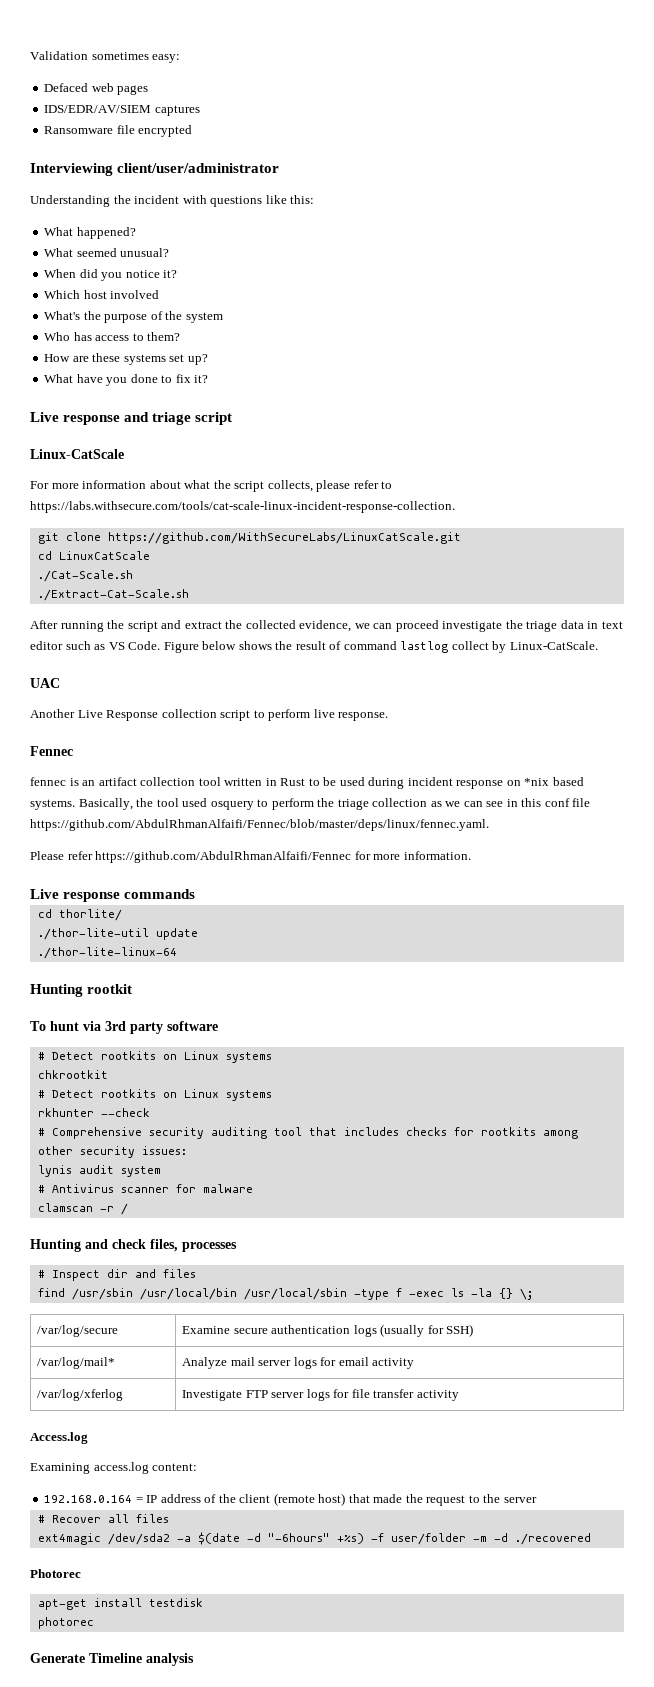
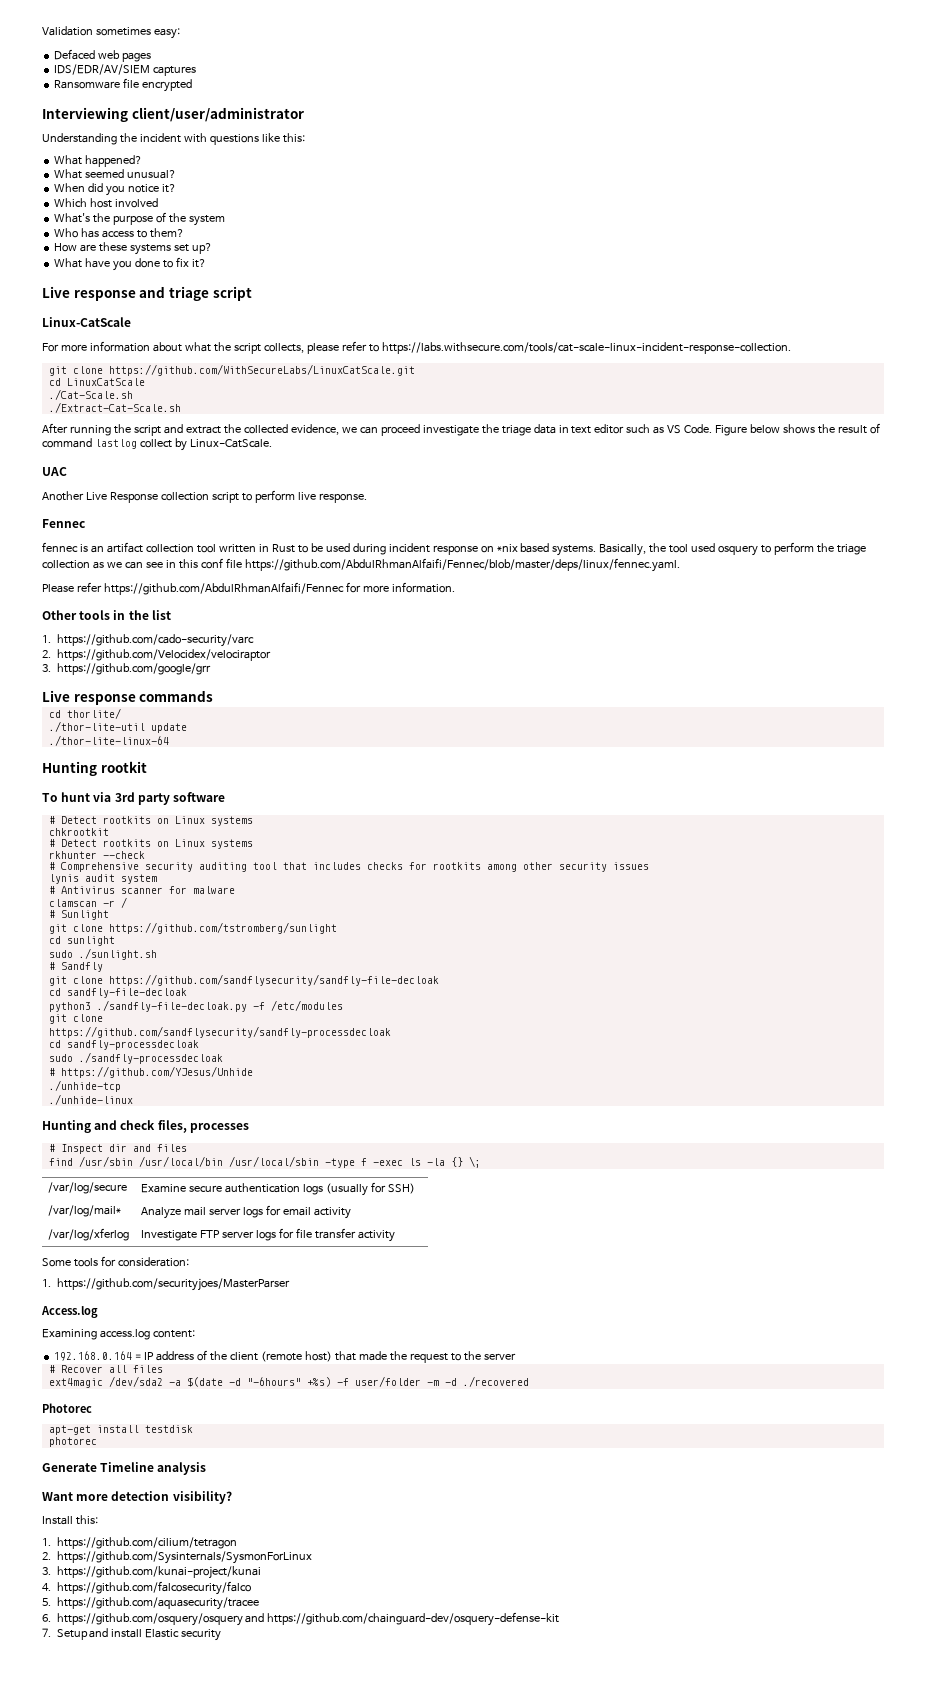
(471, 855) none -> [42,610,171,620] [42,634,254,647] [42,649,271,661] [42,663,211,675] // Other tools in the list // 1. https://github.com/cado-security/varc // 2. https://github.com/Velocidex/velociraptor // 3. https://github.com/google/grr
[141,1146,187,1155] issues: -> [612,862,649,870] issues
(128, 1209) none -> [48,910,109,920] [48,922,337,934] [48,936,115,946] [48,948,157,960] [48,962,103,972] [48,974,439,986] [48,988,187,998] [48,1000,343,1012] [48,1014,103,1024] [48,1026,391,1038] [48,1040,199,1050] [48,1052,223,1064] [48,1066,253,1078] [48,1080,121,1092] [48,1094,133,1105] // # Sunlight // git clone https://github.com/tstromberg/sunlight // cd sunlight // sudo ./sunlight.sh // # Sandfly // git clone https://github.com/sandflysecurity/sandfly-file-decloak // cd sandfly-file-decloak // python3 ./sandfly-file-decloak.py -f /etc/modules // git clone // https://github.com/sandflysecurity/sandfly-processdecloak // cd sandfly-processdecloak // sudo ./sandfly-processdecloak // # https://github.com/YJesus/Unhide // ./unhide-tcp // ./unhide-linux
(459, 1395) none -> [42,1256,189,1267] [42,1278,290,1291] // Some tools for consideration: // 1. https://github.com/securityjoes/MasterParser
(194, 1659) none -> [42,1491,232,1504] [42,1515,98,1525] [42,1537,237,1549] [42,1551,312,1564] [42,1566,261,1579] [42,1581,251,1595] [42,1597,259,1610] [42,1612,560,1626] [42,1628,222,1641] // Want more detection visibility? // Install this: // 1. https://github.com/cilium/tetragon // 2. https://github.com/Sysinternals/SysmonForLinux // 3. https://github.com/kunai-project/kunai // 4. https://github.com/falcosecurity/falco // 5. https://github.com/aquasecurity/tracee // 6. https://github.com/osquery/osquery and https://github.com/chainguard-dev/osquery-defense-kit // 7. Setup and install Elastic security

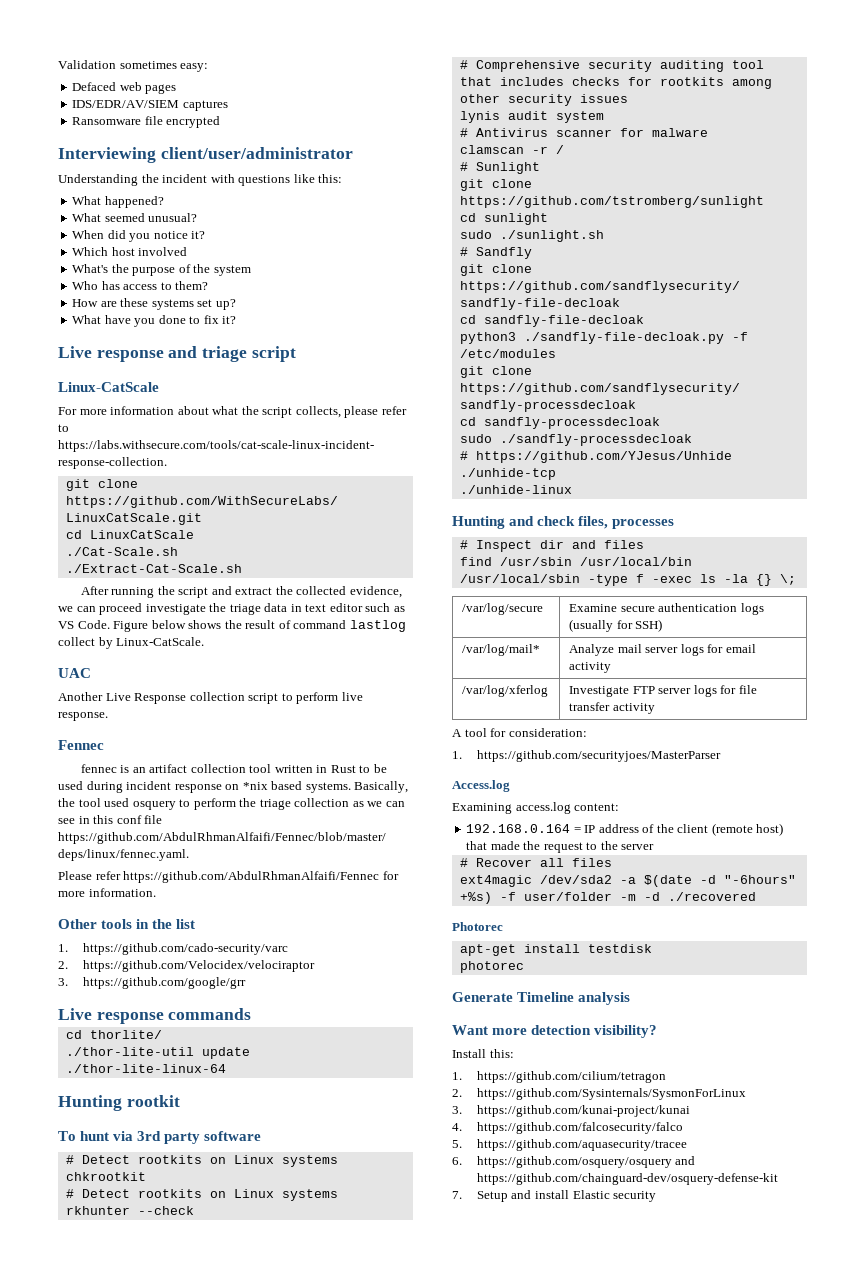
[42,1258,98,1267] Some tools -> [452,728,487,737] A tool

